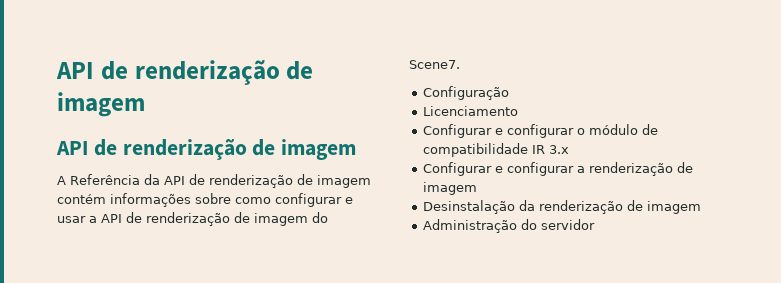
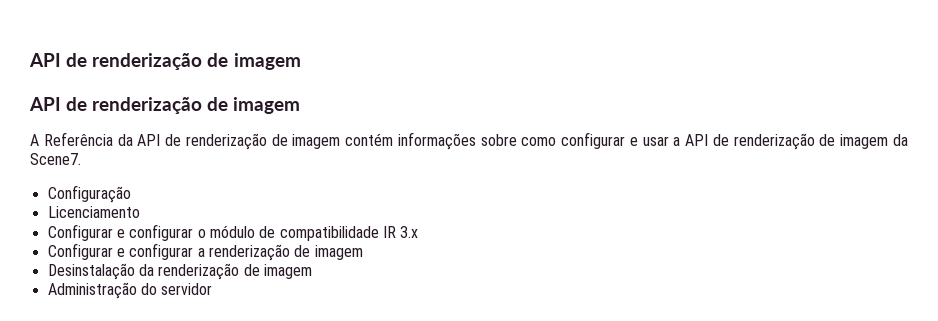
[312,212,328,223] do -> [893,134,909,146] da

